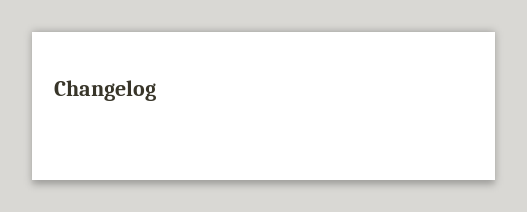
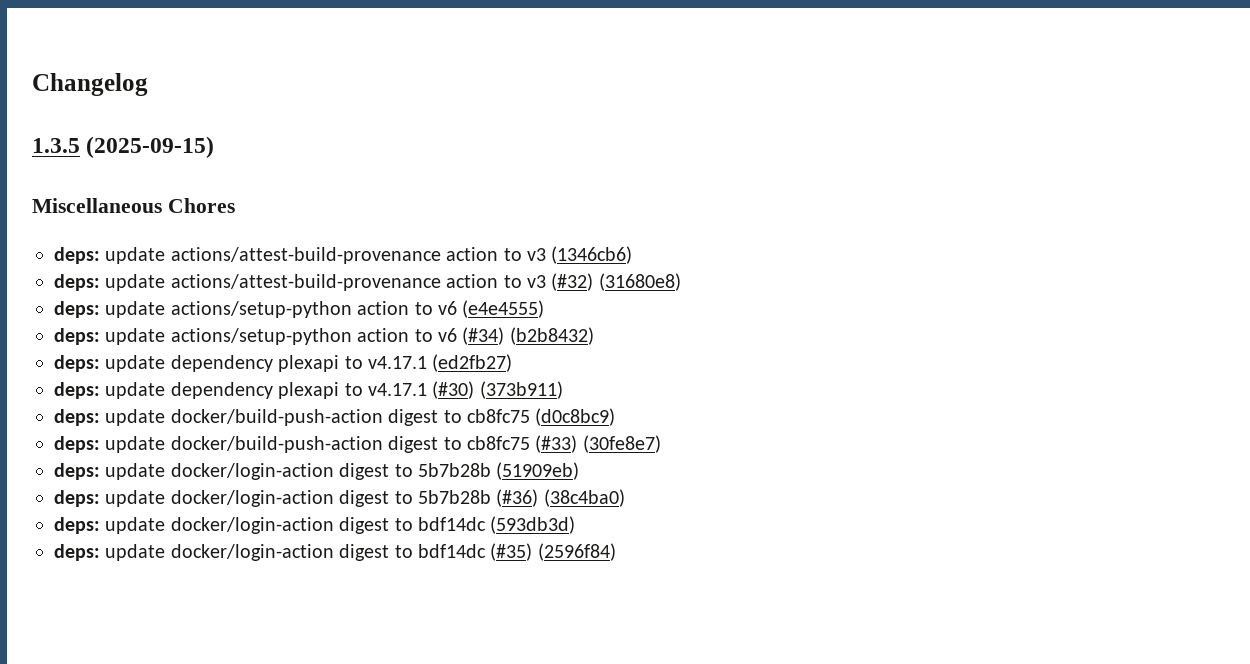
(156, 90) none -> [32,136,215,158] [32,198,235,213] [54,246,633,264] [54,273,681,291] [54,300,545,318] [54,327,594,345] [54,354,513,372] [54,381,563,399] [54,408,616,426] [54,435,661,453] [54,462,580,480] [54,489,625,507] [54,516,576,534] [54,543,616,561] // 1.3.5 (2025-09-15) // Miscellaneous Chores // deps: update actions/attest-build-provenance action to v3 (1346cb6) // deps: update actions/attest-build-provenance action to v3 (#32) (31680e8) // deps: update actions/setup-python action to v6 (e4e4555) // deps: update actions/setup-python action to v6 (#34) (b2b8432) // deps: update dependency plexapi to v4.17.1 (ed2fb27) // deps: update dependency plexapi to v4.17.1 (#30) (373b911) // deps: update docker/build-push-action digest to cb8fc75 (d0c8bc9) // deps: update docker/build-push-action digest to cb8fc75 (#33) (30fe8e7) // deps: update docker/login-action digest to 5b7b28b (51909eb) // deps: update docker/login-action digest to 5b7b28b (#36) (38c4ba0) // deps: update docker/login-action digest to bdf14dc (593db3d) // deps: update docker/login-action digest to bdf14dc (#35) (2596f84)

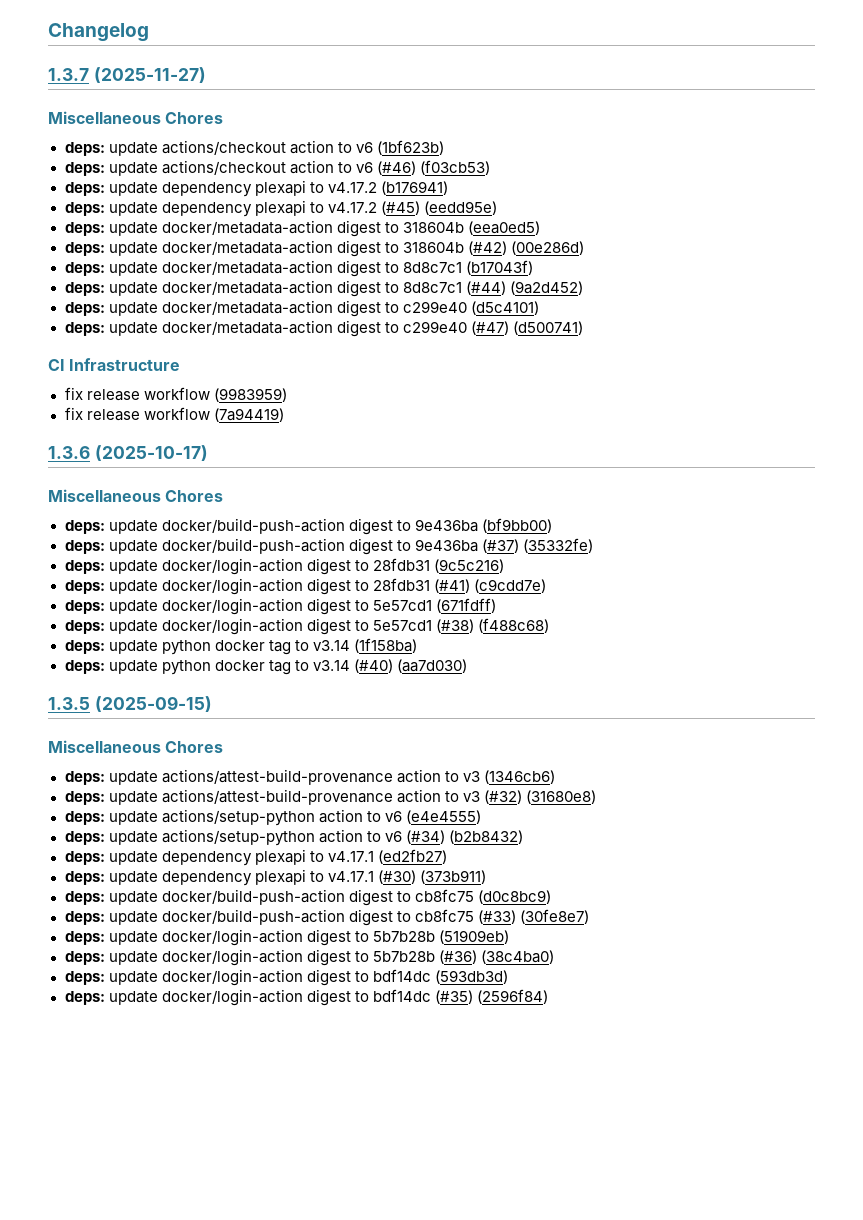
(148, 84) none -> [48,67,206,83] [48,111,224,124] [64,140,444,156] [64,160,490,176] [64,180,448,197] [64,200,497,217] [64,220,540,237] [64,240,584,257] [64,260,533,277] [64,280,583,297] [64,300,539,317] [64,320,583,337] [48,358,181,371] [64,387,287,402] [64,407,284,422] [48,445,208,461] [48,489,224,502] [64,518,552,535] [64,538,593,555] [64,558,504,575] [64,578,546,595] [64,598,496,615] [64,618,549,635] [64,638,417,655] [64,659,467,675] // 1.3.7 (2025-11-27) // Miscellaneous Chores // deps: update actions/checkout action to v6 (1bf623b) // deps: update actions/checkout action to v6 (#46) (f03cb53) // deps: update dependency plexapi to v4.17.2 (b176941) // deps: update dependency plexapi to v4.17.2 (#45) (eedd95e) // deps: update docker/metadata-action digest to 318604b (eea0ed5) // deps: update docker/metadata-action digest to 318604b (#42) (00e286d) // deps: update docker/metadata-action digest to 8d8c7c1 (b17043f) // deps: update docker/metadata-action digest to 8d8c7c1 (#44) (9a2d452) // deps: update docker/metadata-action digest to c299e40 (d5c4101) // deps: update docker/metadata-action digest to c299e40 (#47) (d500741) // CI Infrastructure // fix release workflow (9983959) // fix release workflow (7a94419) // 1.3.6 (2025-10-17) // Miscellaneous Chores // deps: update docker/build-push-action digest to 9e436ba (bf9bb00) // deps: update docker/build-push-action digest to 9e436ba (#37) (35332fe) // deps: update docker/login-action digest to 28fdb31 (9c5c216) // deps: update docker/login-action digest to 28fdb31 (#41) (c9cdd7e) // deps: update docker/login-action digest to 5e57cd1 (671fdff) // deps: update docker/login-action digest to 5e57cd1 (#38) (f488c68) // deps: update python docker tag to v3.14 (1f158ba) // deps: update python docker tag to v3.14 (#40) (aa7d030)

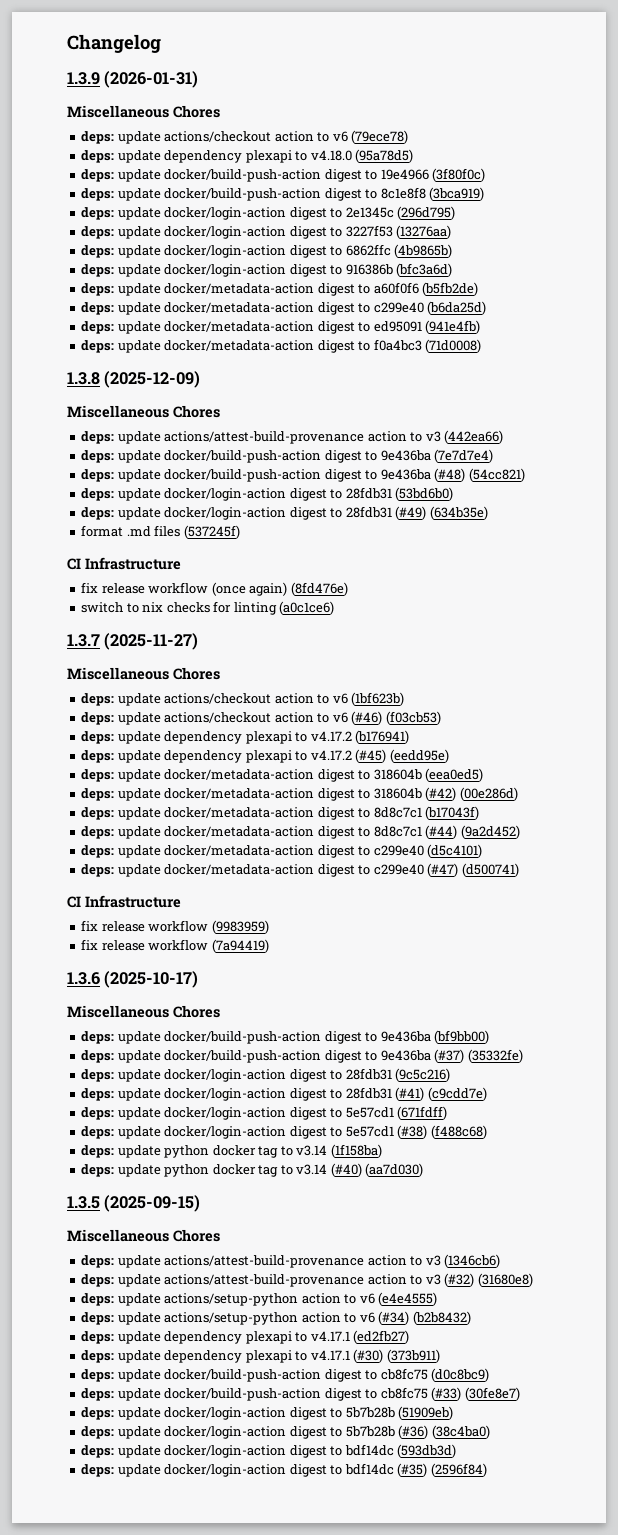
(149, 32) none -> [67,71,199,88] [67,105,220,118] [81,130,409,144] [81,149,414,163] [81,168,486,182] [81,187,485,201] [81,206,456,220] [81,225,452,239] [81,244,453,258] [81,263,453,277] [81,282,479,296] [81,301,487,315] [81,320,481,334] [81,339,482,353] [67,371,201,388] [67,405,220,418] [81,430,504,444] [81,449,494,463] [81,468,525,482] [81,487,454,501] [81,506,488,520] [81,525,240,539] [67,557,181,570] [81,582,348,596] [81,601,335,615] // 1.3.9 (2026-01-31) // Miscellaneous Chores // deps: update actions/checkout action to v6 (79ece78) // deps: update dependency plexapi to v4.18.0 (95a78d5) // deps: update docker/build-push-action digest to 19e4966 (3f80f0c) // deps: update docker/build-push-action digest to 8c1e8f8 (3bca919) // deps: update docker/login-action digest to 2e1345c (296d795) // deps: update docker/login-action digest to 3227f53 (13276aa) // deps: update docker/login-action digest to 6862ffc (4b9865b) // deps: update docker/login-action digest to 916386b (bfc3a6d) // deps: update docker/metadata-action digest to a60f0f6 (b5fb2de) // deps: update docker/metadata-action digest to c299e40 (b6da25d) // deps: update docker/metadata-action digest to ed95091 (941e4fb) // deps: update docker/metadata-action digest to f0a4bc3 (71d0008) // 1.3.8 (2025-12-09) // Miscellaneous Chores // deps: update actions/attest-build-provenance action to v3 (442ea66) // deps: update docker/build-push-action digest to 9e436ba (7e7d7e4) // deps: update docker/build-push-action digest to 9e436ba (#48) (54cc821) // deps: update docker/login-action digest to 28fdb31 (53bd6b0) // deps: update docker/login-action digest to 28fdb31 (#49) (634b35e) // format .md files (537245f) // CI Infrastructure // fix release workflow (once again) (8fd476e) // switch to nix checks for linting (a0c1ce6)

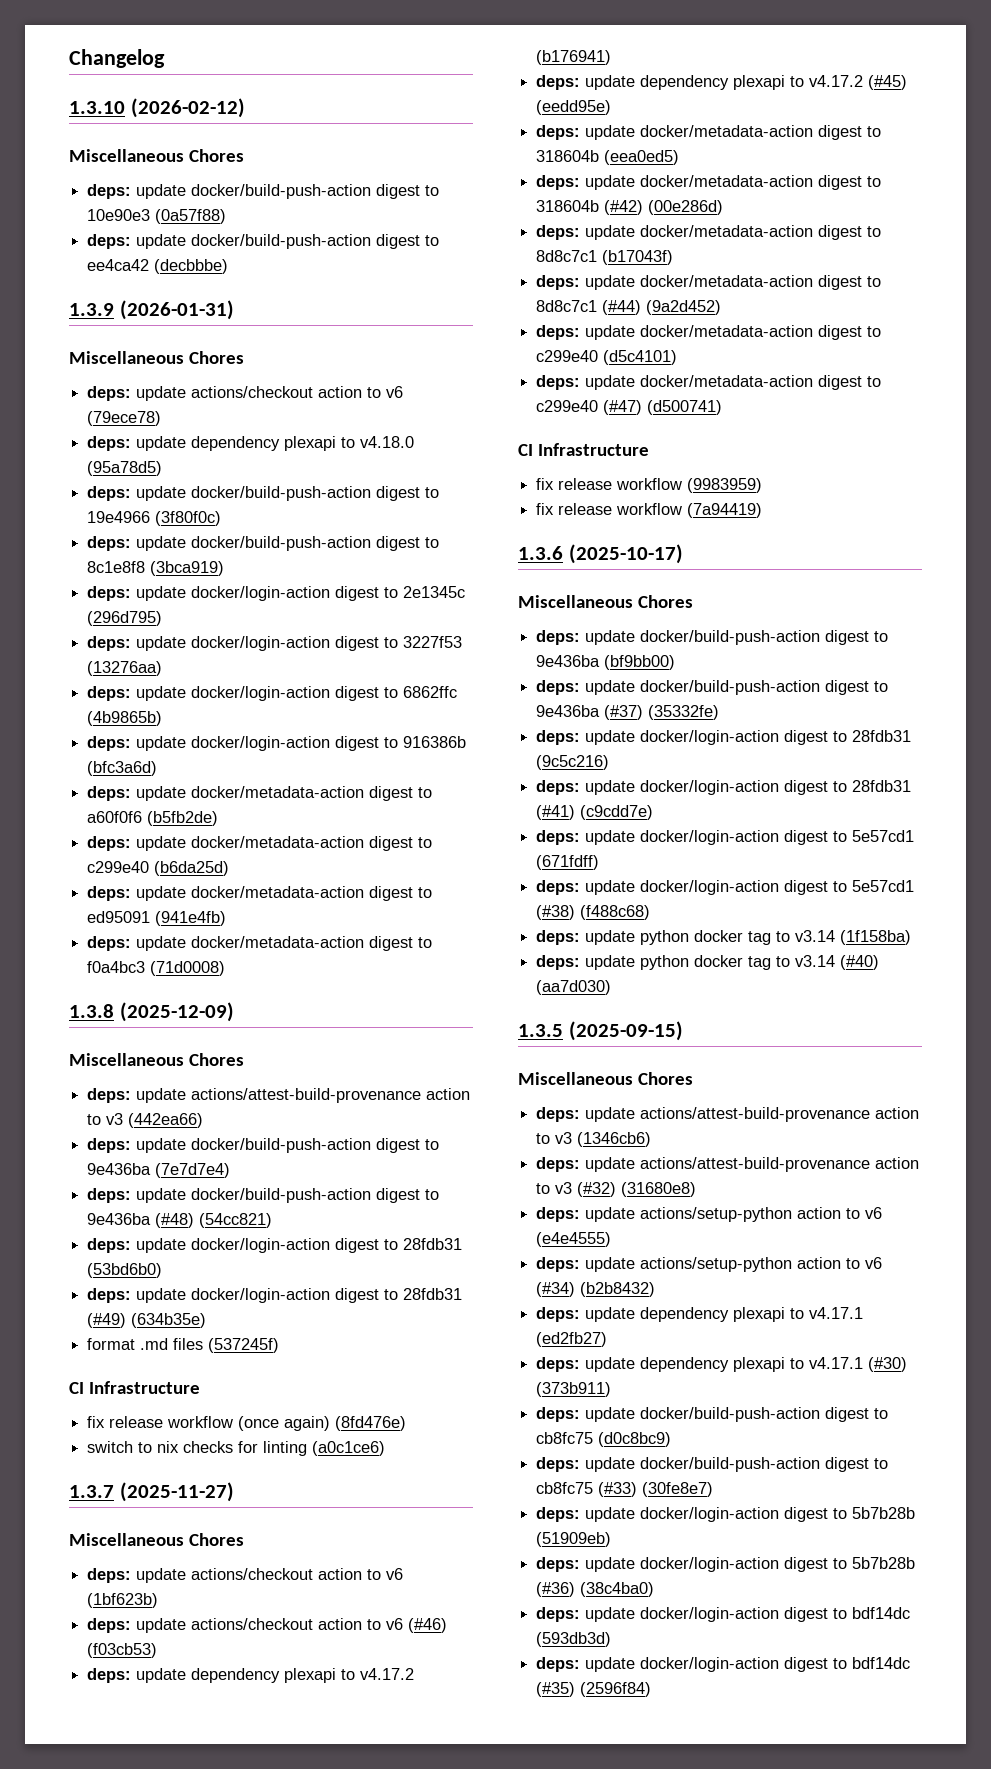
(161, 43) none -> [69,98,245,118] [69,149,245,162] [87,184,440,199] [87,209,227,224] [87,234,440,249] [87,259,229,274] // 1.3.10 (2026-02-12) // Miscellaneous Chores // deps: update docker/build-push-action digest to 10e90e3 (0a57f88) // deps: update docker/build-push-action digest to ee4ca42 (decbbbe)

